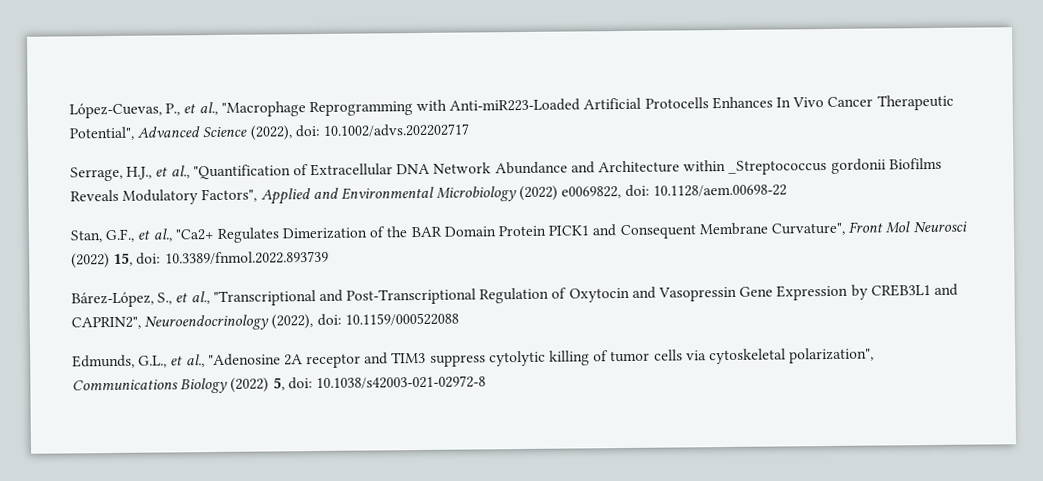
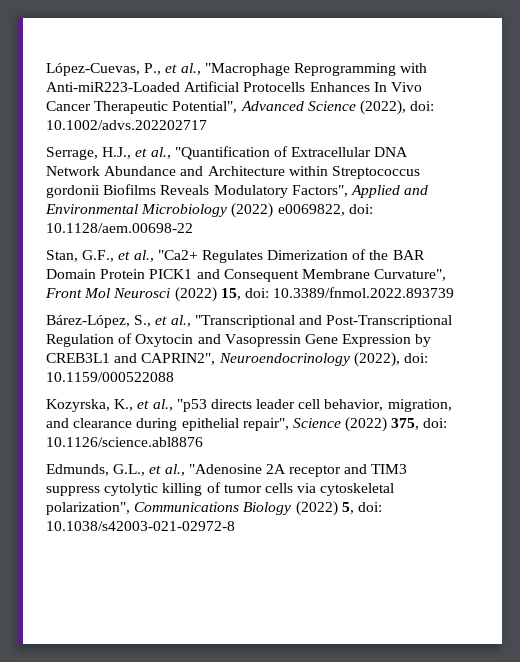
[728,160,828,175] _Streptococcus -> [331,166,420,179] Streptococcus
(459, 319) none -> [46,399,452,412] [46,417,448,432] [46,437,203,447] // Kozyrska, K., et al., "p53 directs leader cell behavior, migration, and clearance during epithelial repair", Science (2022) 375, doi: 10.1126/science.abl8876

